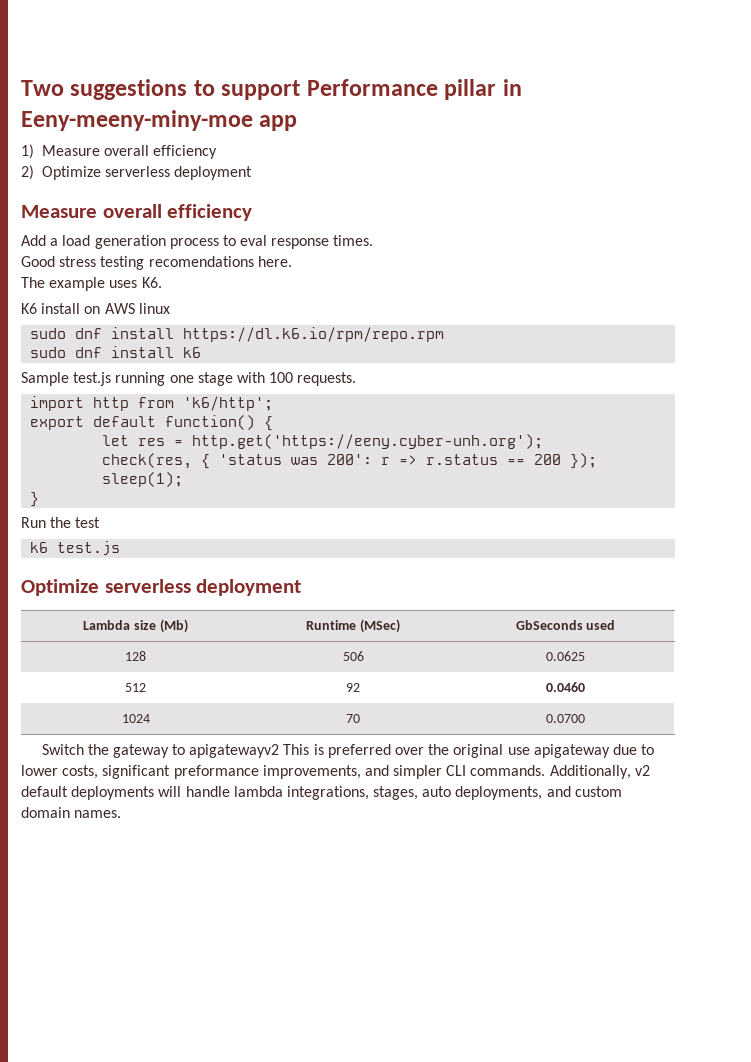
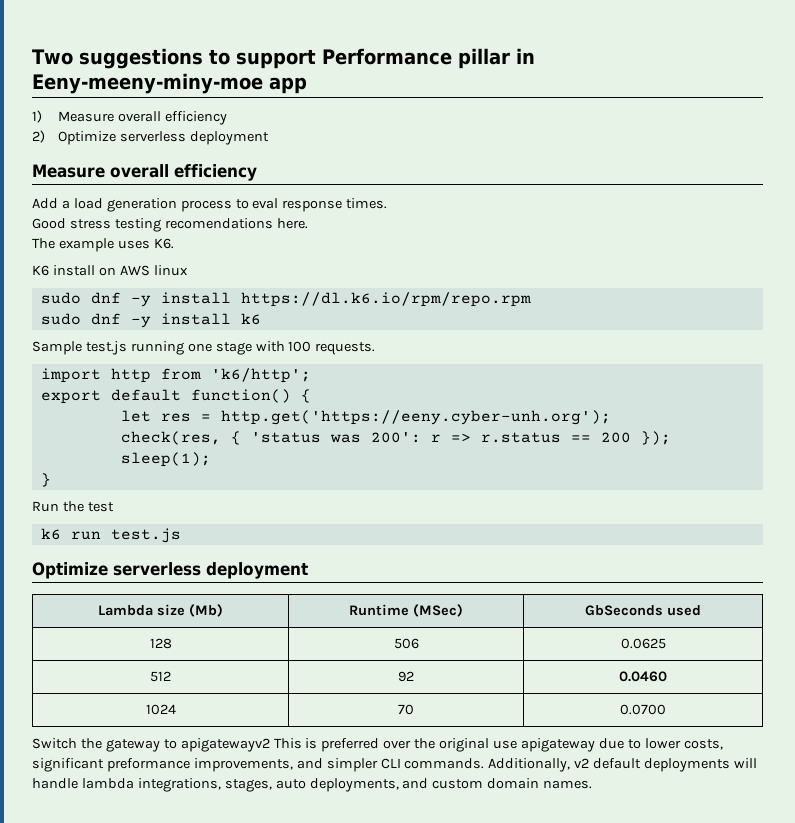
(103, 333) none -> [130,295,151,307] -y
(103, 352) none -> [130,316,151,328] -y
(49, 547) none -> [70,531,101,540] run

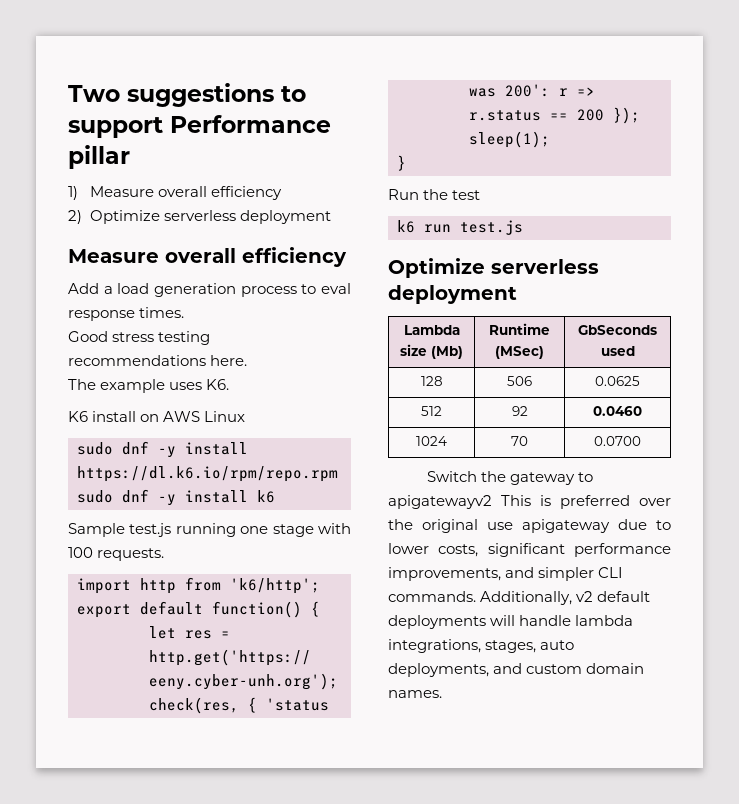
[515,48,535,64] [32,73,307,94] in Eeny-meeny-miny-moe app -> (130, 157) none
[164,218,273,229] recomendations -> [68,355,206,366] recommendations
[153,265,188,276] linux -> [204,411,246,422] Linux
[106,758,190,772] preformance -> [574,543,671,557] performance

